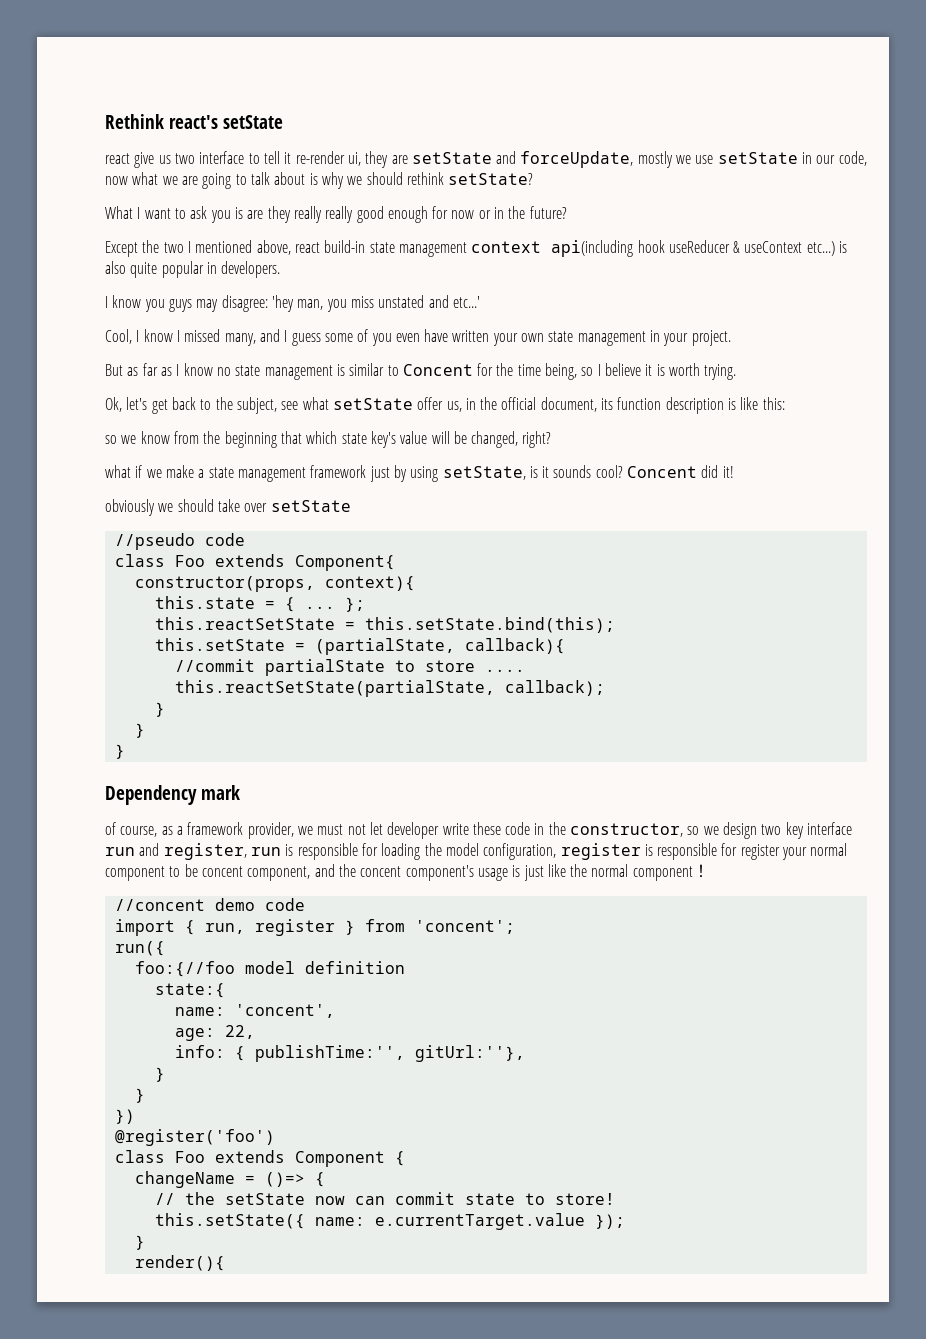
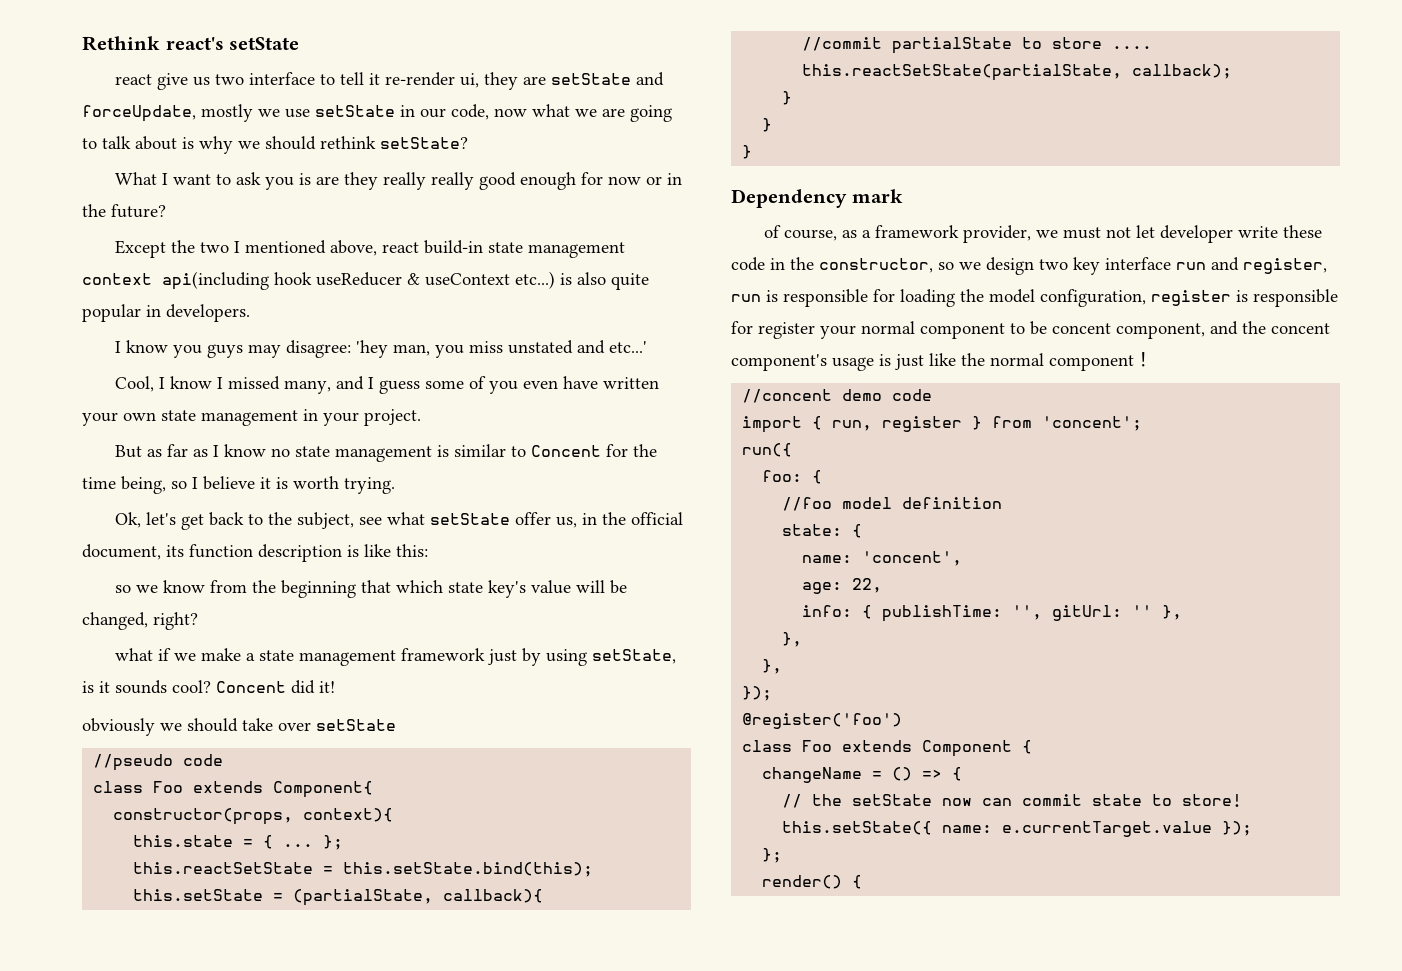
[134,961,235,977] foo:{//foo -> [762,470,823,484] [782,497,833,511] foo: { // //foo
[154,983,225,998] state:{ -> [782,524,863,538] state: {
[254,1045,525,1062] [154,1067,165,1082] [134,1088,145,1103] [114,1109,135,1124] publishTime:'', gitUrl:''}, // } // } // }) -> [882,605,1183,622] [782,632,803,647] [762,659,783,674] [742,686,773,701] publishTime: '', gitUrl: '' }, // }, // }, // });
[264,1172,305,1187] ()=> -> [892,767,943,781] () =>
[134,1235,145,1250] [134,1255,225,1271] } // render(){ -> [762,848,783,863] [762,875,863,889] }; // render() {

